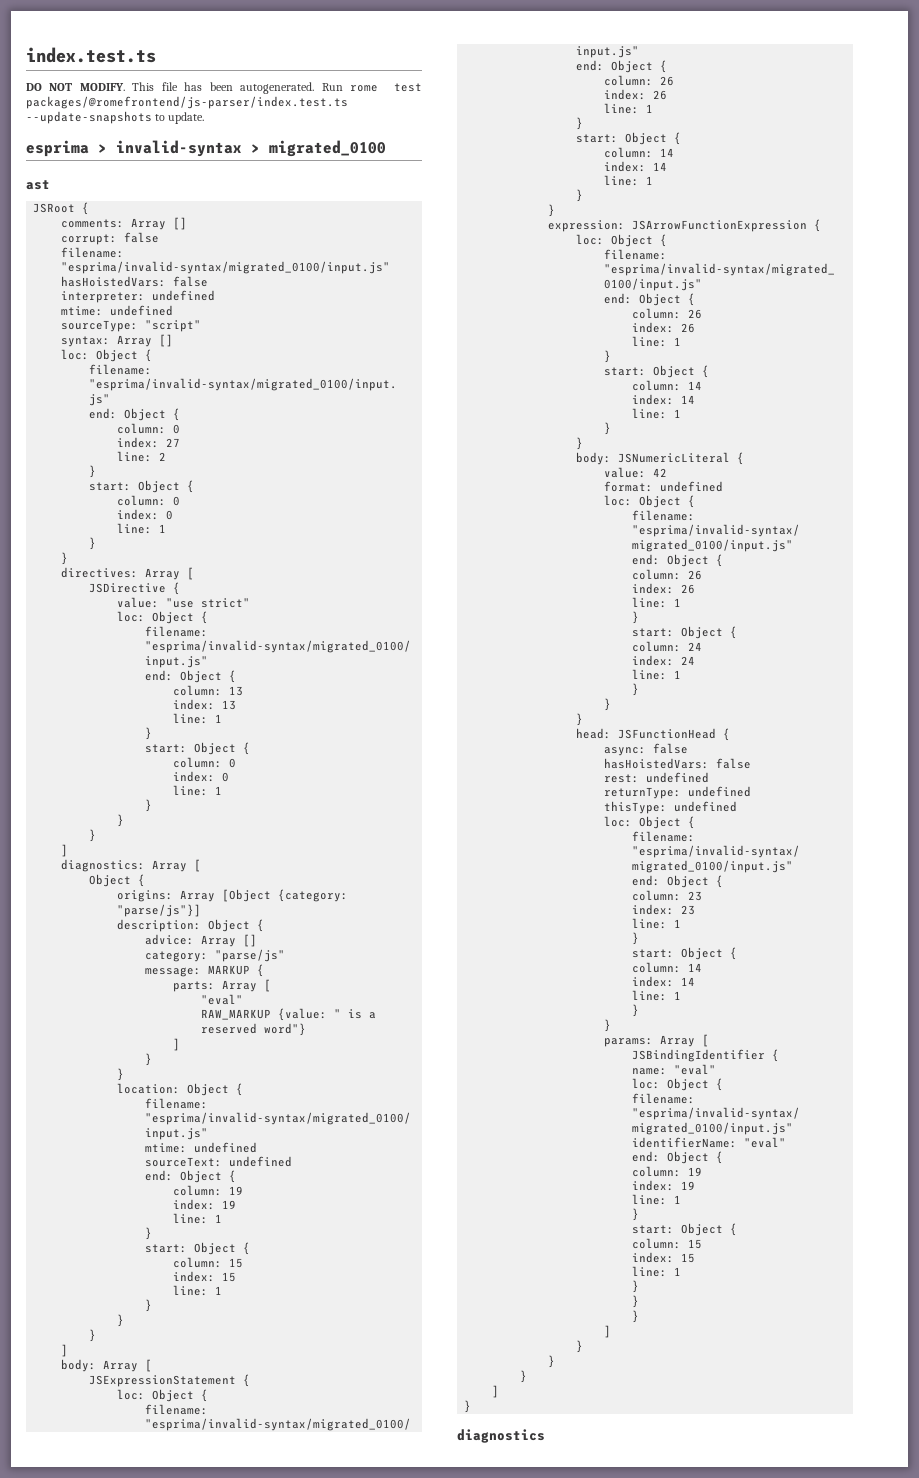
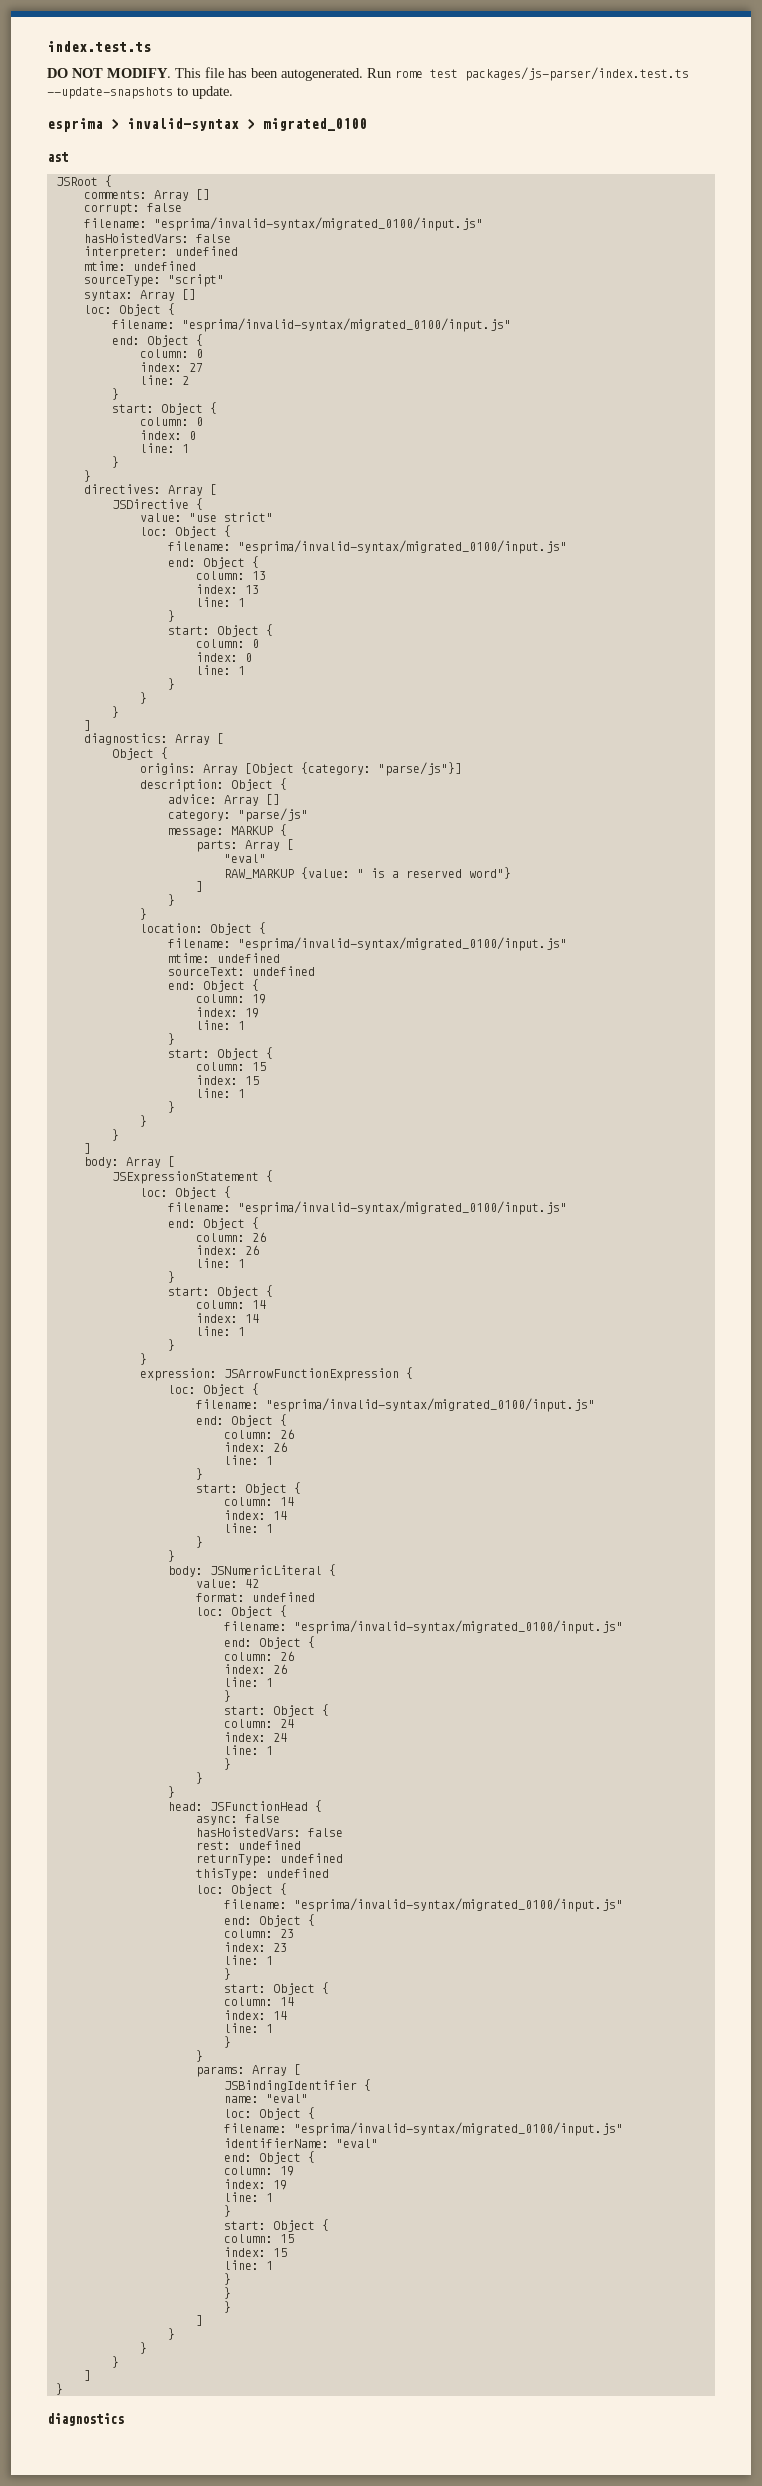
[26,96,348,109] packages/@romefrontend/js-parser/index.test.ts -> [465,67,689,81] packages/js-parser/index.test.ts

